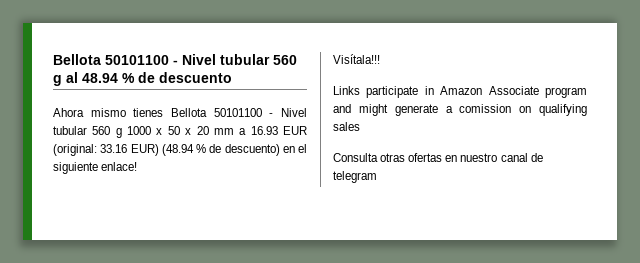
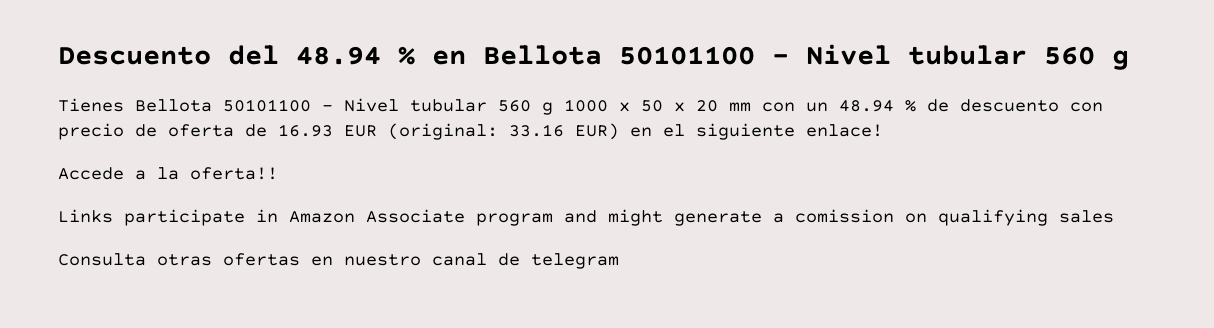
[53,54,297,65] [53,72,232,86] [53,108,164,117] Bellota 50101100 - Nivel tubular 560 g al 48.94 % de descuento // Ahora mismo tienes -> [58,44,1129,70] [58,98,124,112] Descuento del 48.94 % en Bellota 50101100 - Nivel tubular 560 g // Tienes
[239,128,247,135] a -> [762,99,1103,112] [58,123,267,140] con un 48.94 % de descuento con precio de oferta de
[161,144,280,156] (48.94 % de descuento) -> (619, 131) none
[333,54,380,64] Visítala!!! -> [58,167,278,180] Accede a la oferta!!

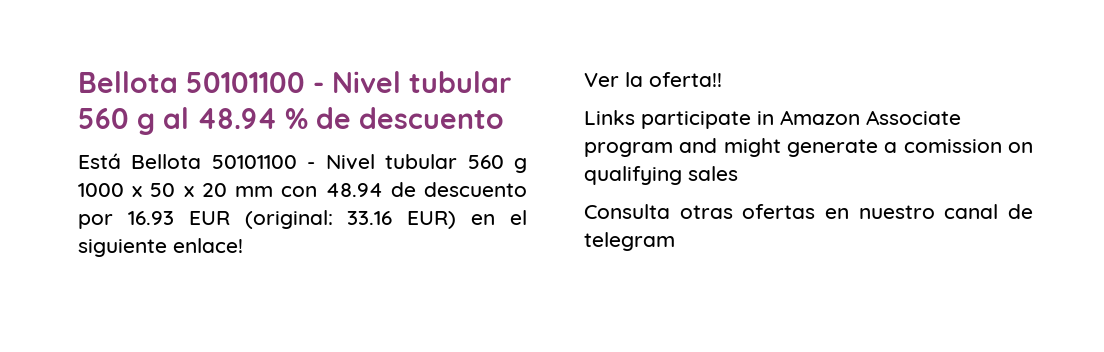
[58,44,1129,70] [58,98,124,112] Descuento del 48.94 % en Bellota 50101100 - Nivel tubular 560 g // Tienes -> [78,71,511,93] [78,107,504,135] [78,153,121,169] Bellota 50101100 - Nivel tubular 560 g al 48.94 % de descuento // Está
[806,99,1103,112] [58,123,267,140] un 48.94 % de descuento con precio de oferta de -> [325,182,527,197] [78,214,113,229] 48.94 de descuento por
[58,167,146,180] Accede a -> [584,73,619,87] Ver

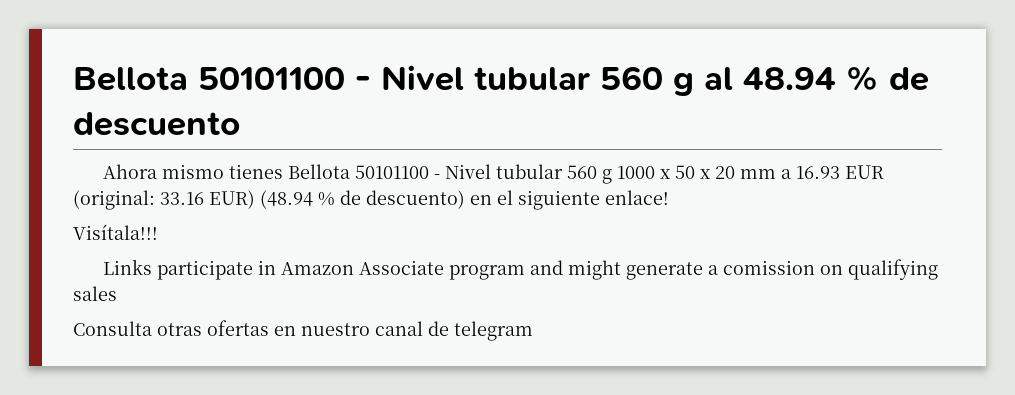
[78,153,121,169] Está -> [102,164,283,179] Ahora mismo tienes
[281,182,527,197] [78,214,113,229] con 48.94 de descuento por -> [780,169,791,179] a
(457, 220) none -> [260,190,465,209] (48.94 % de descuento)
[584,72,722,87] Ver la oferta!! -> [73,224,158,240] Visítala!!!

